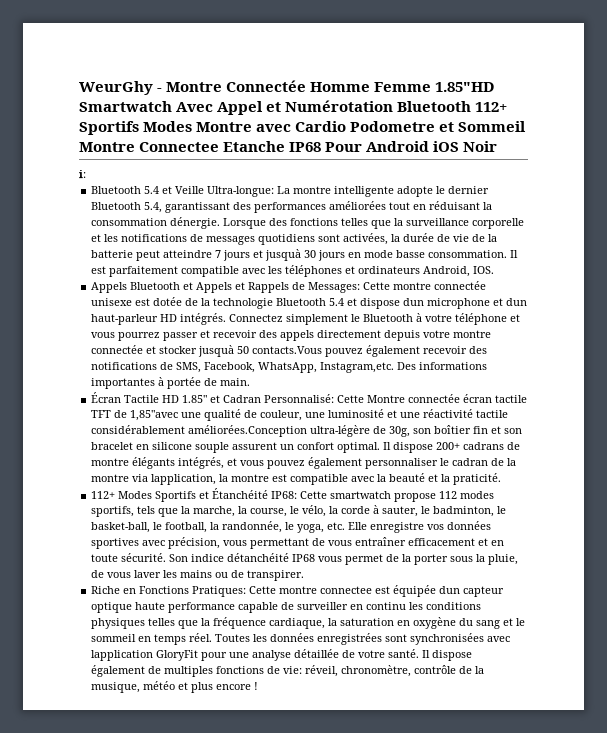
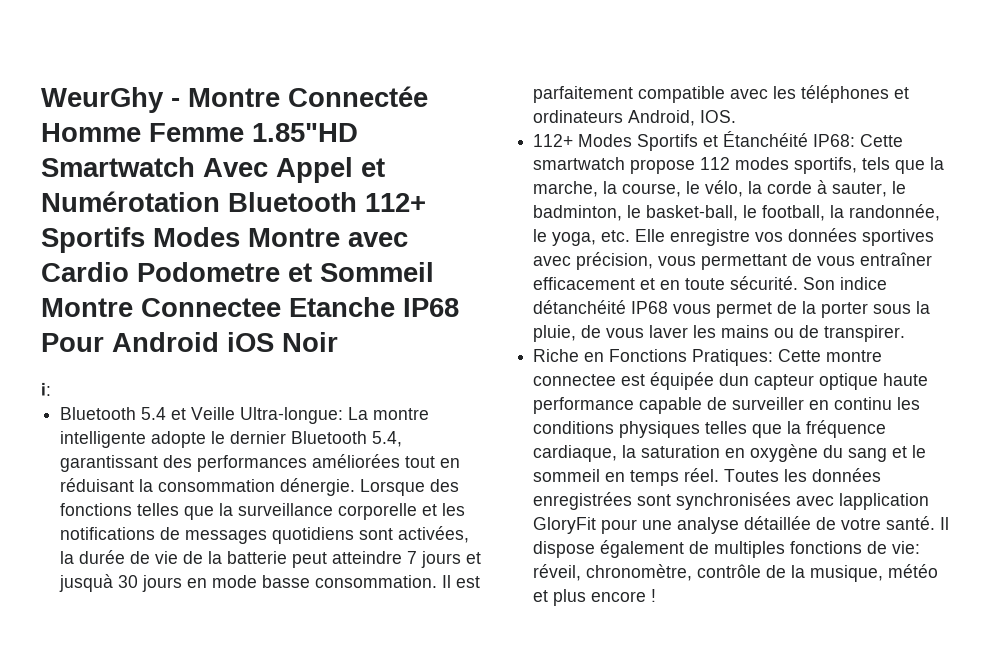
[91,281,487,293] [91,297,528,309] [91,313,521,325] [91,330,492,341] [91,345,488,357] [91,362,488,373] [91,377,251,389] [91,392,528,403] [91,409,509,421] [91,425,523,437] [91,442,521,453] [91,457,517,469] [91,473,502,485] // Appels Bluetooth et Appels et Rappels de Messages: Cette montre connectée unisexe est dotée de la technologie Bluetooth 5.4 et dispose dun microphone et dun haut-parleur HD intégrés. Connectez simplement le Bluetooth à votre téléphone et vous pourrez passer et recevoir des appels directement depuis votre montre connectée et stocker jusquà 50 contacts.Vous pouvez également recevoir des notifications de SMS, Facebook, WhatsApp, Instagram,etc. Des informations importantes à portée de main. // Écran Tactile HD 1.85" et Cadran Personnalisé: Cette Montre connectée écran tactile TFT de 1,85"avec une qualité de couleur, une luminosité et une réactivité tactile considérablement améliorées.Conception ultra-légère de 30g, son boîtier fin et son bracelet en silicone souple assurent un confort optimal. Il dispose 200+ cadrans de montre élégants intégrés, et vous pouvez également personnaliser le cadran de la montre via lapplication, la montre est compatible avec la beauté et la praticité. -> (737, 116) none

